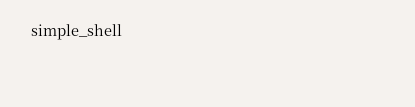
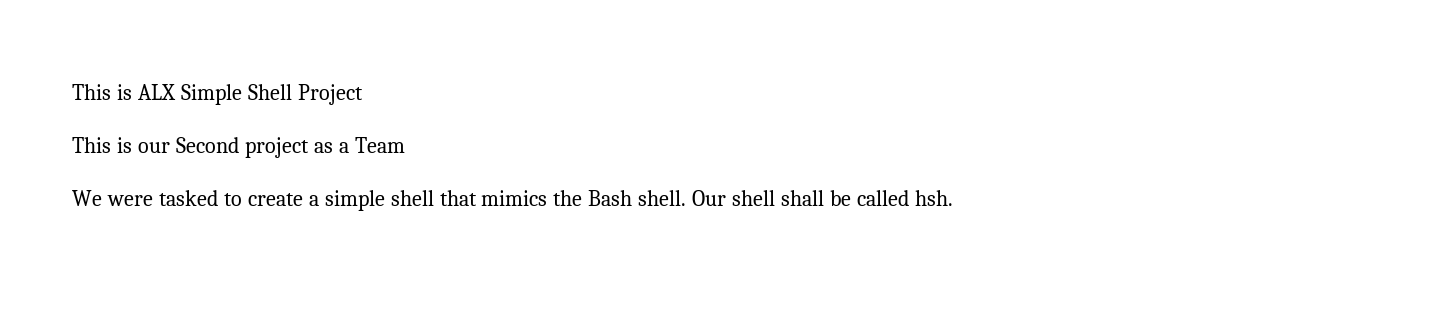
[31,24,122,40] simple_shell -> [72,84,363,105] [72,137,405,158] [72,190,953,211] This is ALX Simple Shell Project // This is our Second project as a Team // We were tasked to create a simple shell that mimics the Bash shell. Our shell shall be called hsh.

